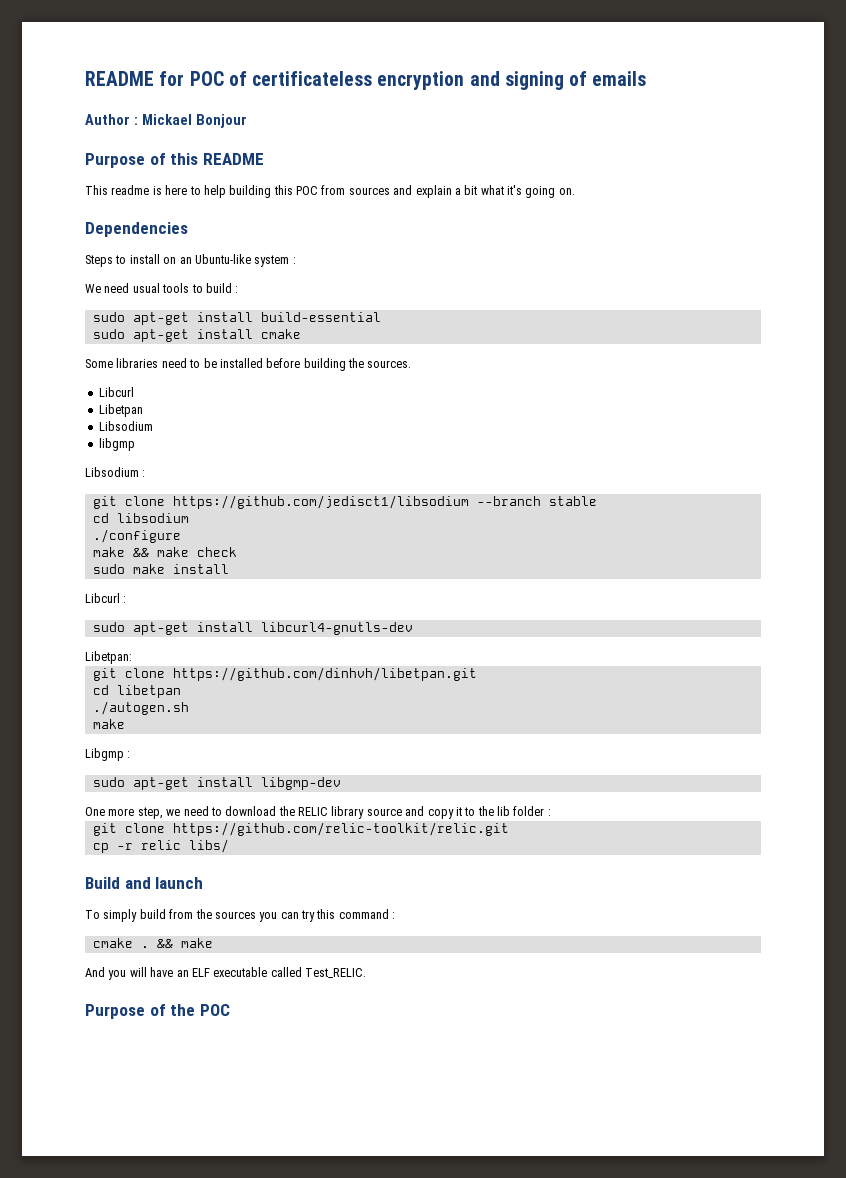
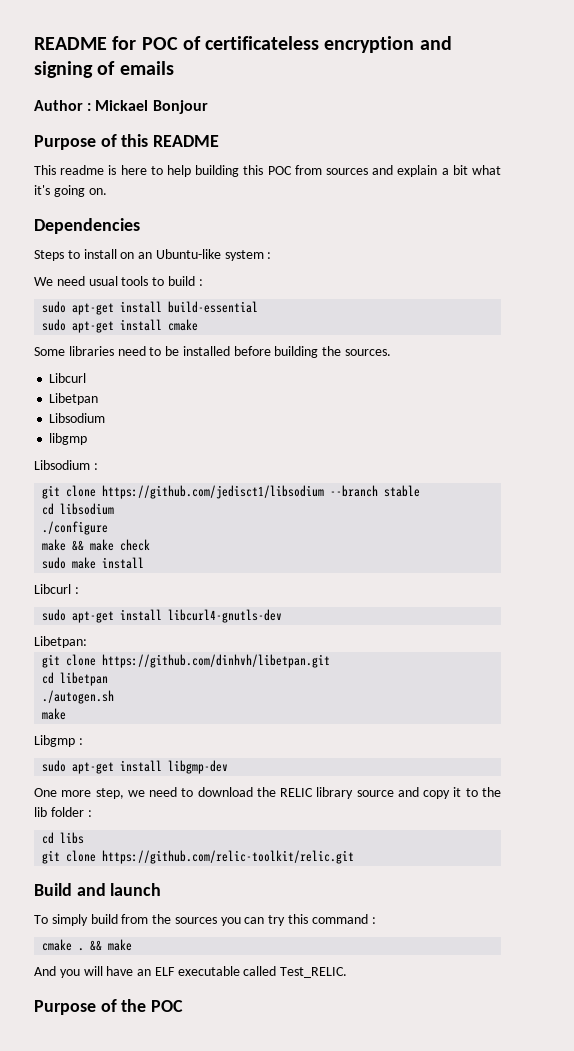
(551, 812) none -> [42,832,85,844] // cd libs
[92,839,229,853] // cp -r relic libs/ -> (355, 857) none

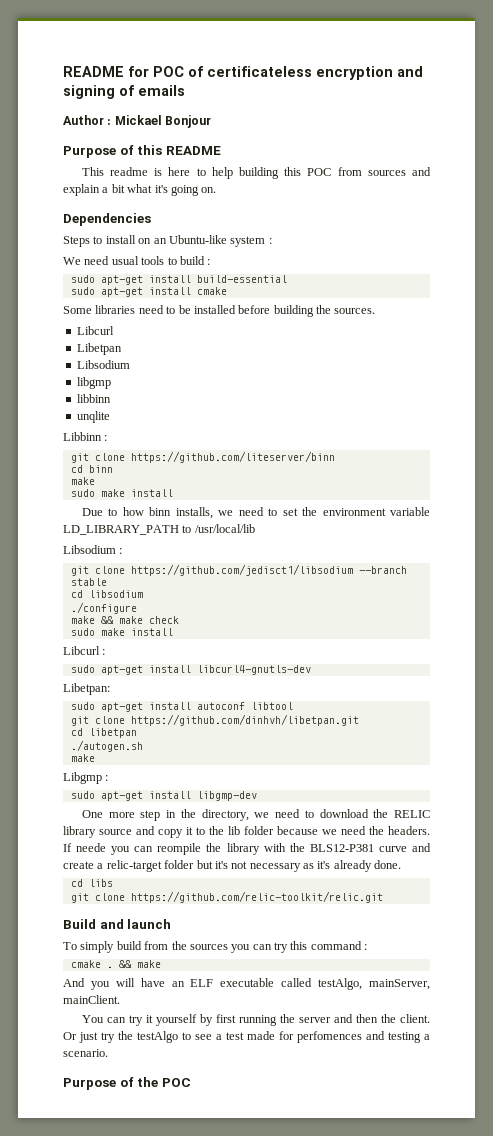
(88, 439) none -> [76,394,111,403] [76,411,110,423] [63,432,108,441] [70,451,335,463] [70,465,113,473] [70,477,95,485] [70,489,173,497] [81,507,430,519] [63,524,255,535] // libbinn // unqlite // Libbinn : // git clone https://github.com/liteserver/binn // cd binn // make // sudo make install // Due to how binn installs, we need to set the environment variable LD_LIBRARY_PATH to /usr/local/lib
(87, 642) none -> [70,702,293,712] // sudo apt-get install autoconf libtool
[95,788,124,799] step, -> [140,809,249,821] step in the directory,
[87,810,92,817] : -> [277,826,430,835] [63,843,431,855] [63,860,402,872] because we need the headers. If neede you can reompile the library with the BLS12-P381 curve and create a relic-target folder but it's not necessary as it's already done.
[280,967,348,978] Test_RELIC. -> [318,978,430,990] [63,995,120,1004] [81,1014,430,1026] [63,1031,430,1043] [63,1049,108,1057] testAlgo, mainServer, mainClient. // You can try it yourself by first running the server and then the client. Or just try the testAlgo to see a test made for perfomences and testing a scenario.

